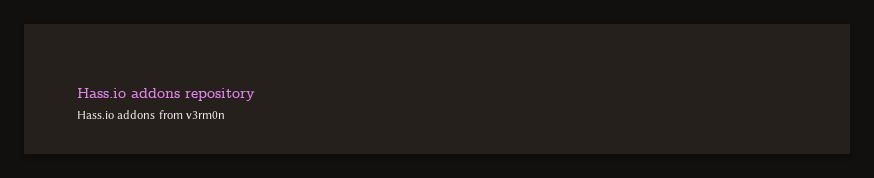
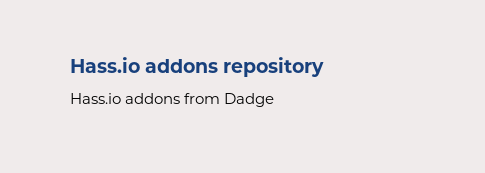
[186,111,226,119] v3rm0n -> [224,93,275,107] Dadge

